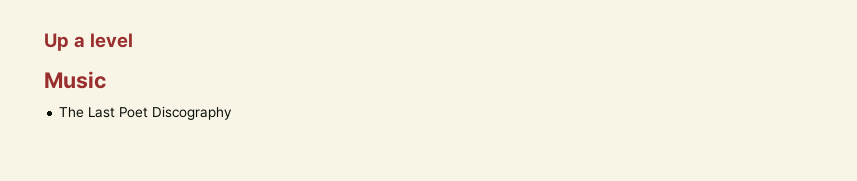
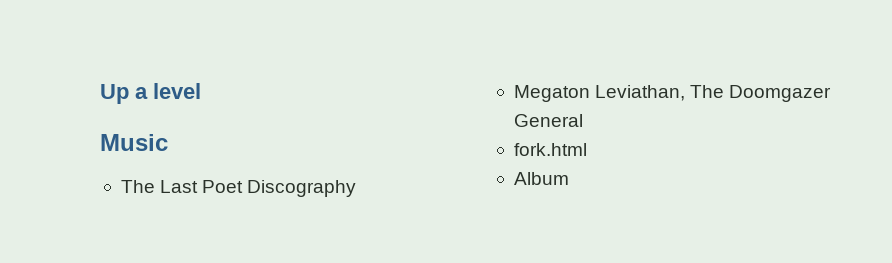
(233, 113) none -> [513,85,832,102] [513,114,583,127] [513,143,587,156] [513,172,569,185] // Megaton Leviathan, The Doomgazer General // fork.html // Album

